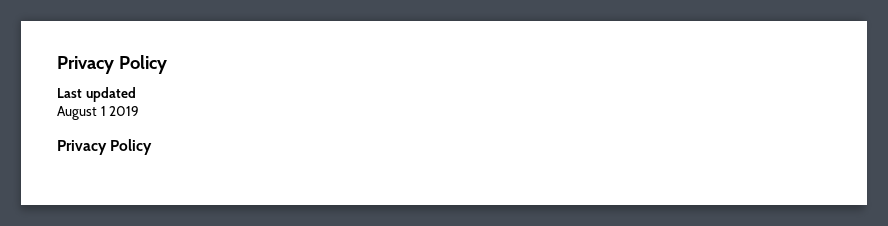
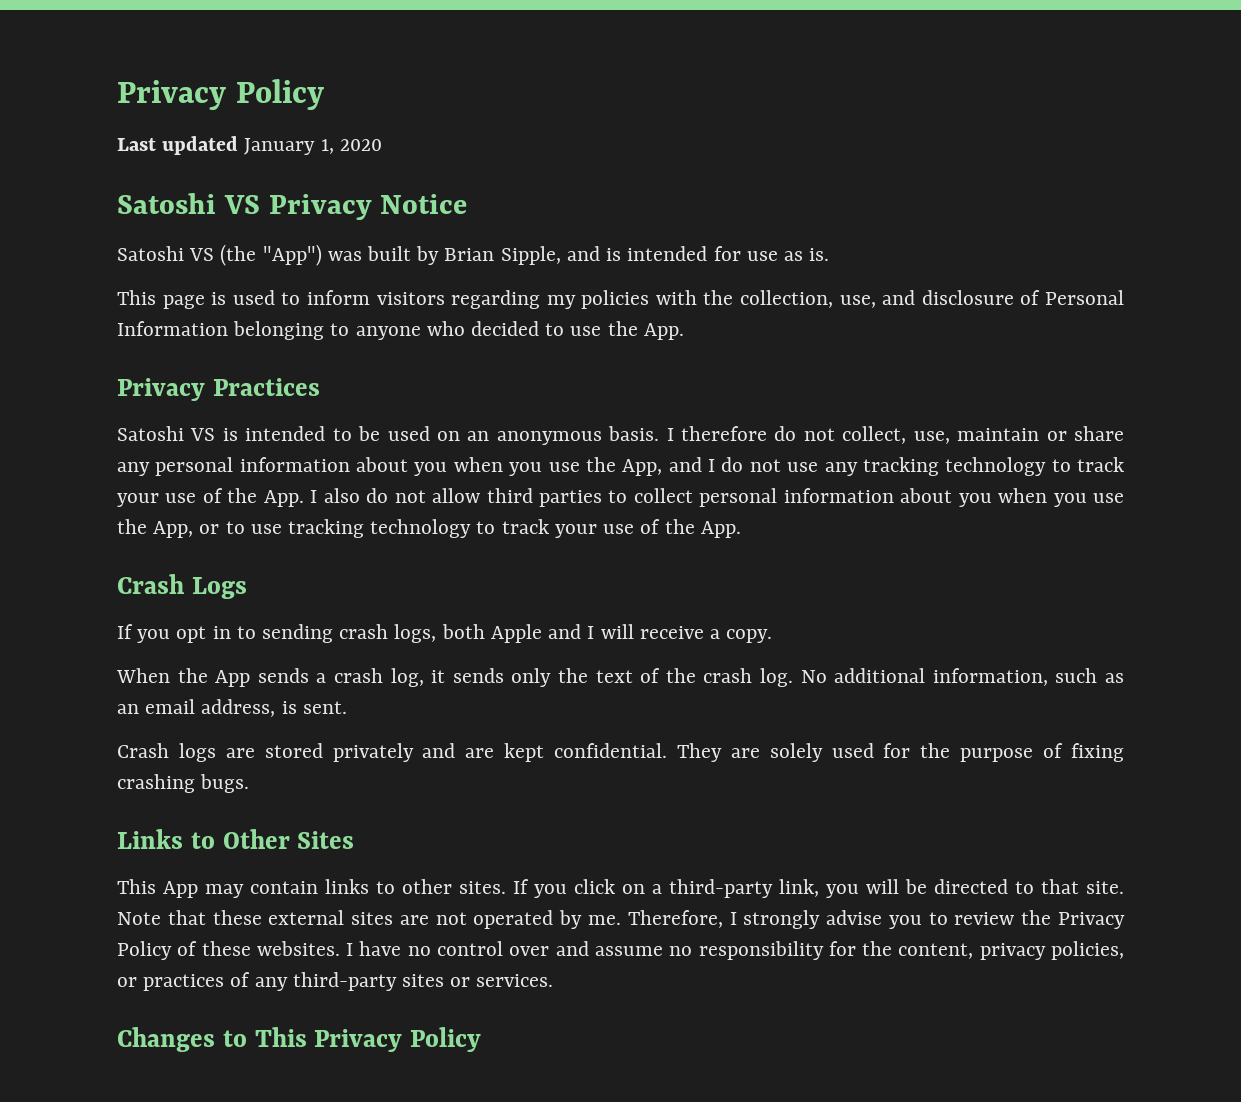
[57,106,140,120] // August 1 2019 // -> [244,138,382,155] [117,193,468,220] [117,244,830,266] [117,290,1125,309] [117,321,684,340] [117,378,320,401] [117,426,1125,445] [117,457,1124,476] [117,488,1125,507] [117,519,741,538] [117,574,247,599] [117,624,773,643] [116,668,1125,687] [117,699,347,717] [117,743,1124,762] [117,774,250,793] [117,829,355,849] [117,879,1124,898] [117,910,1126,929] [117,941,1124,960] [117,972,554,991] [117,1027,307,1052] January 1, 2020 // Satoshi VS Privacy Notice // Satoshi VS (the "App") was built by Brian Sipple, and is intended for use as is. // This page is used to inform visitors regarding my policies with the collection, use, and disclosure of Personal Information belonging to anyone who decided to use the App. // Privacy Practices // Satoshi VS is intended to be used on an anonymous basis. I therefore do not collect, use, maintain or share any personal information about you when you use the App, and I do not use any tracking technology to track your use of the App. I also do not allow third parties to collect personal information about you when you use the App, or to use tracking technology to track your use of the App. // Crash Logs // If you opt in to sending crash logs, both Apple and I will receive a copy. // When the App sends a crash log, it sends only the text of the crash log. No additional information, such as an email address, is sent. // Crash logs are stored privately and are kept confidential. They are solely used for the purpose of fixing crashing bugs. // Links to Other Sites // This App may contain links to other sites. If you click on a third-party link, you will be directed to that site. Note that these external sites are not operated by me. Therefore, I strongly advise you to review the Privacy Policy of these websites. I have no control over and assume no responsibility for the content, privacy policies, or practices of any third-party sites or services. // Changes to This

